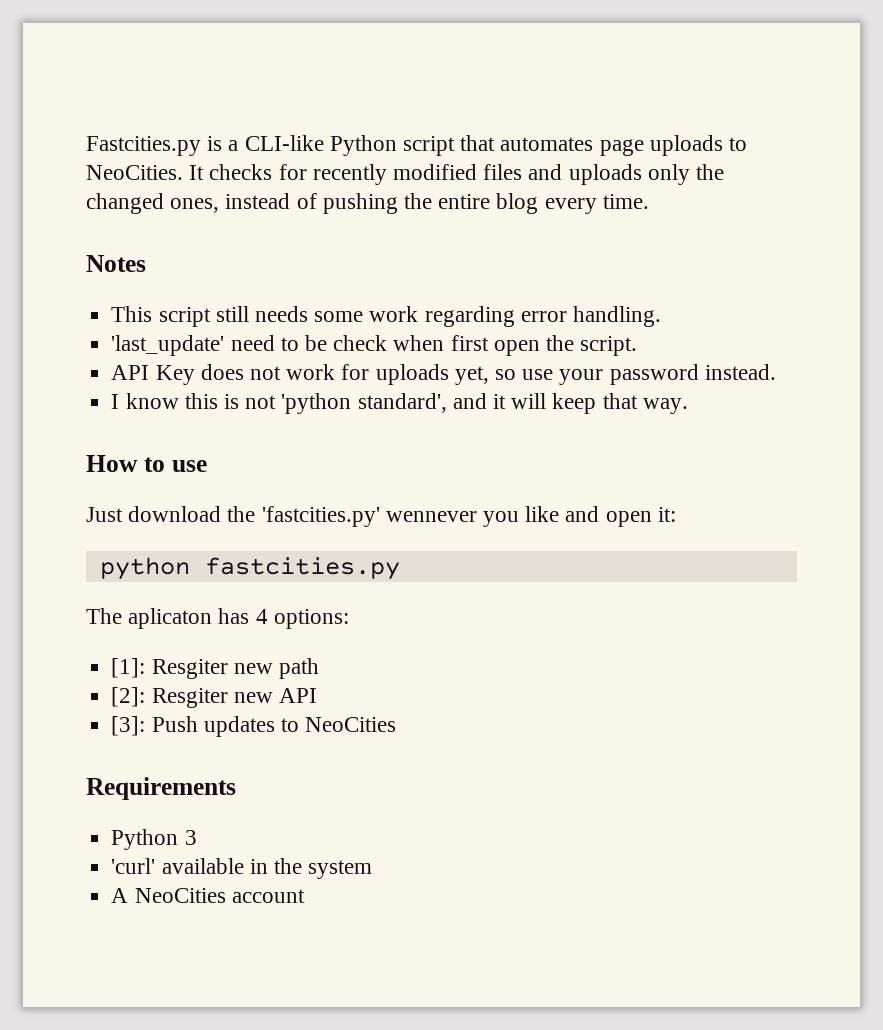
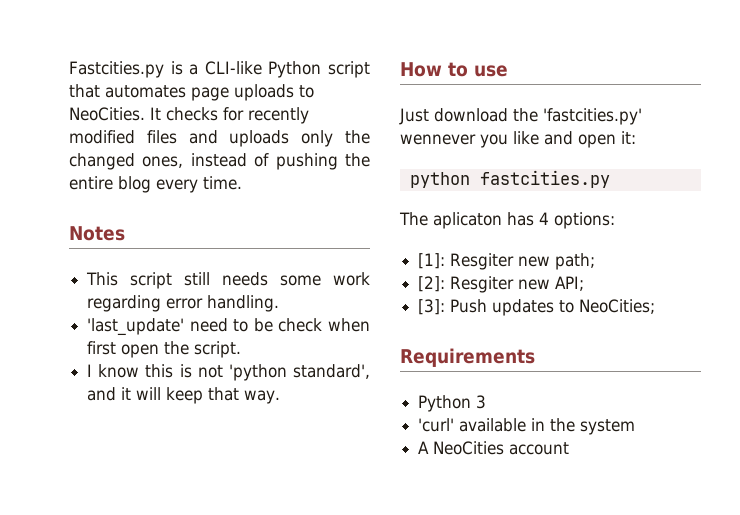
[111,364,776,385] // API Key does not work for uploads yet, so use your password instead. -> (242, 349) none
[278,658,319,679] path -> [555,253,596,270] path;
[278,688,317,703] API -> [555,276,585,291] API;
[305,717,397,732] NeoCities -> [579,299,656,314] NeoCities;

